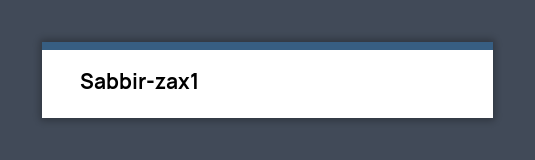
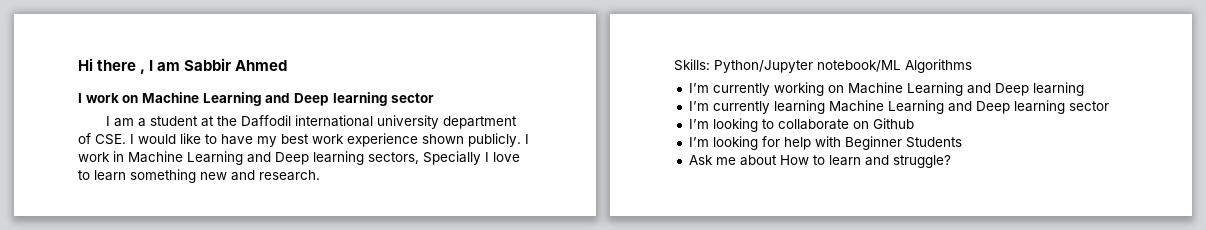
[80,73,199,89] Sabbir-zax1 -> [78,58,288,74] [78,92,435,106] [105,115,517,129] [78,133,529,147] [78,151,520,165] [78,169,320,183] [674,59,972,73] [688,82,1084,96] [688,100,1109,114] [688,118,914,132] [688,136,962,150] [688,155,951,168] Hi there , I am Sabbir Ahmed // I work on Machine Learning and Deep learning sector // I am a student at the Daffodil international university department of CSE. I would like to have my best work experience shown publicly. I work in Machine Learning and Deep learning sectors, Specially I love to learn something new and research. // Skills: Python/Jupyter notebook/ML Algorithms // I’m currently working on Machine Learning and Deep learning // I’m currently learning Machine Learning and Deep learning sector // I’m looking to collaborate on Github // I’m looking for help with Beginner Students // Ask me about How to learn and struggle?

